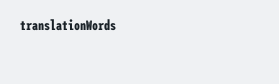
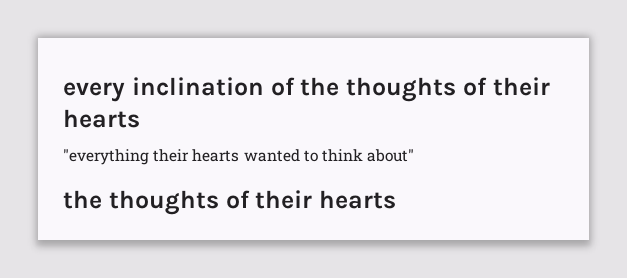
[20,19,116,31] translationWords -> [63,77,550,102] [63,109,140,128] [63,149,415,165] [63,190,396,215] every inclination of the thoughts of their hearts // "everything their hearts wanted to think about" // the thoughts of their hearts

